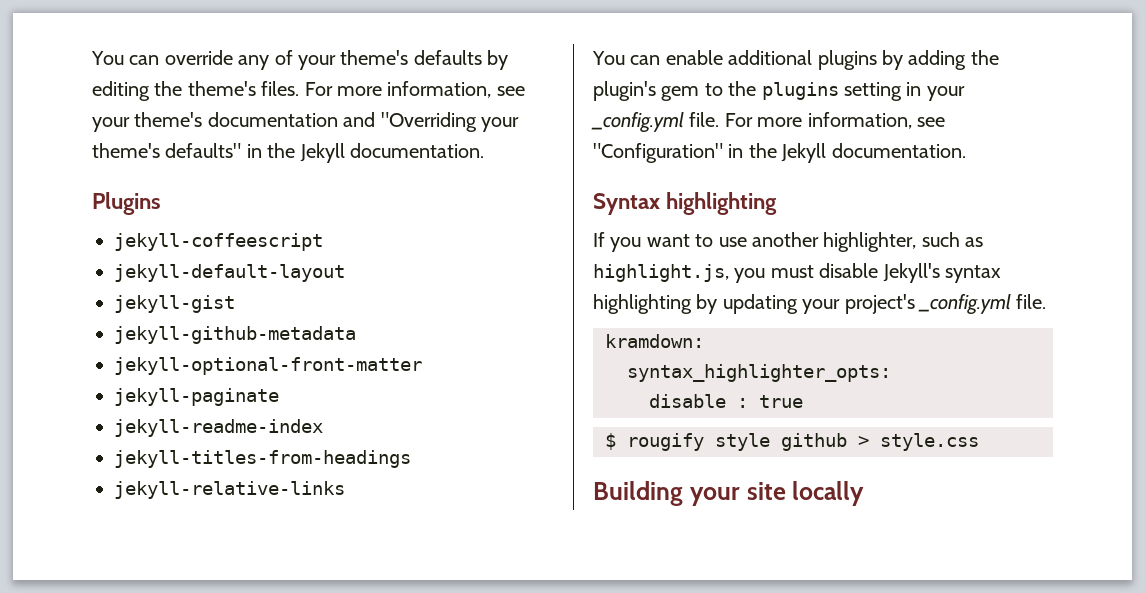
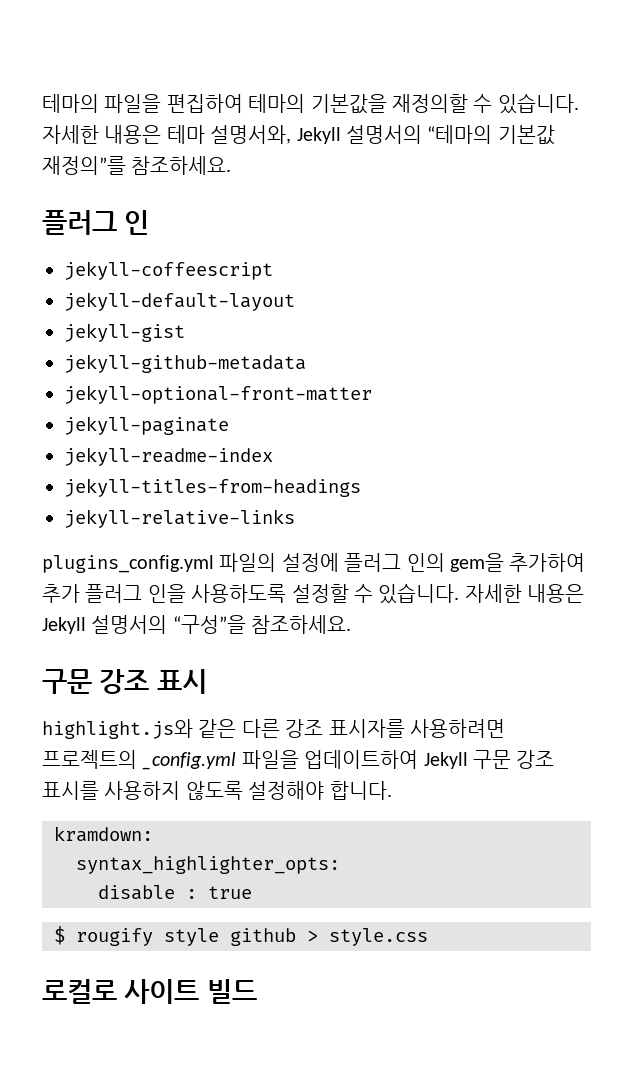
[91,50,509,70] [92,81,525,101] [92,112,519,132] [92,143,484,163] [92,192,161,215] You can override any of your theme's defaults by editing the theme's files. For more information, see your theme's documentation and "Overriding your theme's defaults" in the Jekyll documentation. // Plugins -> [42,93,579,114] [42,125,555,145] [42,156,232,175] [42,210,150,235] 테마의 파일을 편집하여 테마의 기본값을 재정의할 수 있습니다. 자세한 내용은 테마 설명서와, Jekyll 설명서의 “테마의 기본값 재정의”를 참조하세요. // 플러그 인
[592,50,999,70] [593,81,965,101] [591,112,945,133] [593,143,966,163] [593,192,778,215] [593,232,984,252] [593,263,1001,283] [593,294,1047,315] You can enable additional plugins by adding the plugin's gem to the plugins setting in your _config.yml file. For more information, see "Configuration" in the Jekyll documentation. // Syntax highlighting // If you want to use another highlighter, such as highlight.js, you must disable Jekyll's syntax highlighting by updating your project's _config.yml file. -> [42,553,586,573] [42,583,585,604] [42,615,352,634] [42,669,207,694] [42,719,505,739] [42,750,555,770] [42,781,392,800] plugins_config.yml 파일의 설정에 플러그 인의 gem을 추가하여 추가 플러그 인을 사용하도록 설정할 수 있습니다. 자세한 내용은 Jekyll 설명서의 “구성”을 참조하세요. // 구문 강조 표시 // highlight.js와 같은 다른 강조 표시자를 사용하려면 프로젝트의 _config.yml 파일을 업데이트하여 Jekyll 구문 강조 표시를 사용하지 않도록 설정해야 합니다.
[593,481,865,506] Building your site locally -> [42,979,257,1004] 로컬로 사이트 빌드

